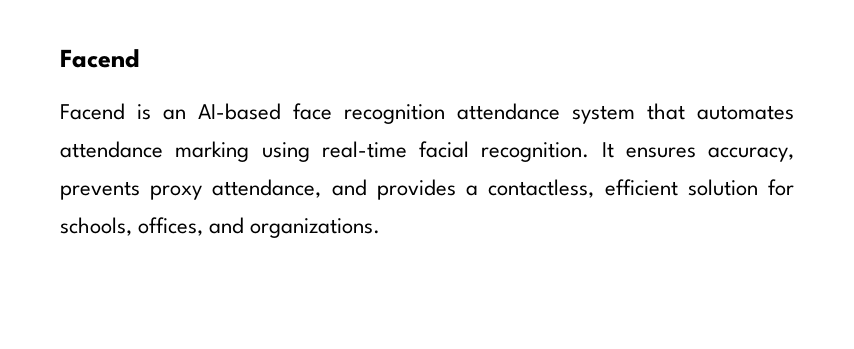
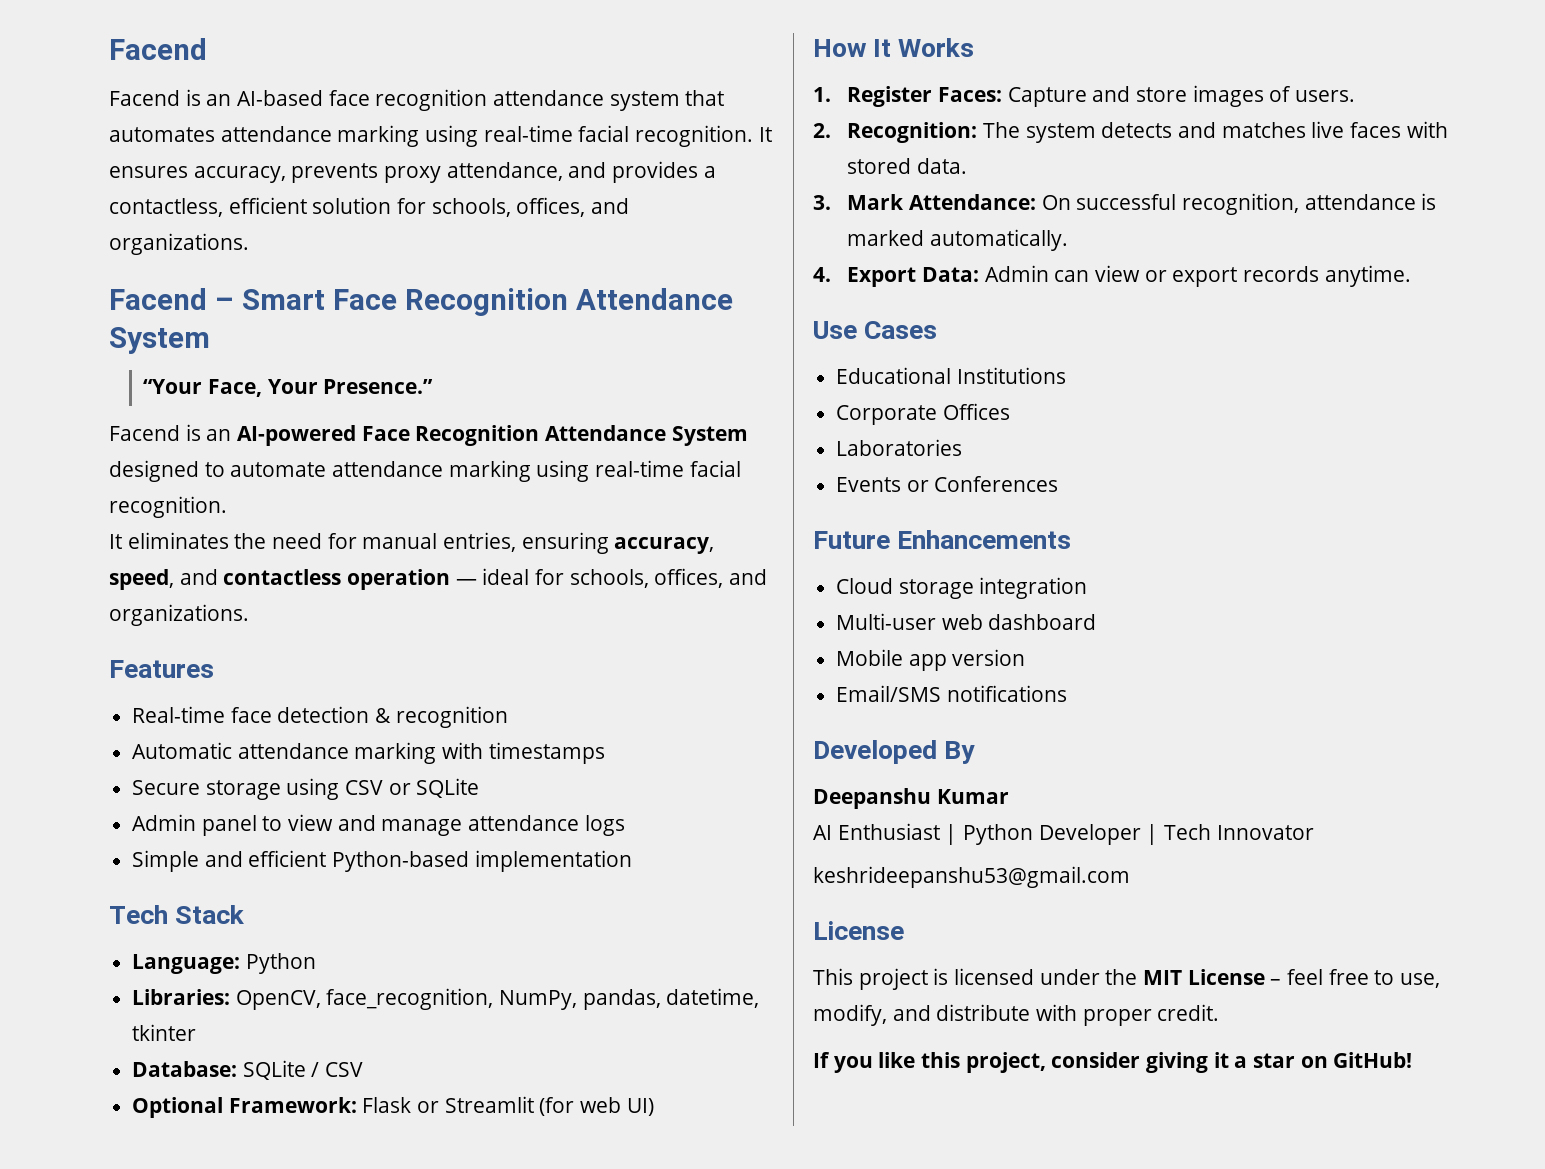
(381, 228) none -> [109,288,733,316] [109,327,210,354] [143,379,434,397] [109,424,748,446] [109,460,741,482] [109,496,227,518] [109,532,715,554] [109,568,768,590] [109,604,249,626] [109,660,214,678] [132,706,508,728] [132,742,605,764] [132,778,480,800] [132,814,625,836] [132,850,632,872] [109,905,245,924] [132,953,316,974] [132,988,760,1010] [132,1024,197,1041] [132,1060,364,1080] [132,1096,654,1118] [813,38,975,57] [813,85,1356,107] [813,121,1448,143] [847,158,967,174] [813,193,1437,215] [847,229,1068,251] [813,265,1411,287] [813,321,938,339] [836,367,1066,384] [836,403,1010,425] [836,439,963,456] [836,476,1059,492] [813,530,1072,549] [836,577,1088,599] [836,613,1097,630] [836,649,1026,671] [836,685,1067,702] [813,740,976,764] [813,788,1009,809] [813,823,1314,845] [813,866,1130,888] [813,921,904,940] [813,968,1441,990] [813,1004,1220,1026] [813,1052,1413,1073] // Facend – Smart Face Recognition Attendance System // “Your Face, Your Presence.” // Facend is an AI-powered Face Recognition Attendance System designed to automate attendance marking using real-time facial recognition. // It eliminates the need for manual entries, ensuring accuracy, speed, and contactless operation — ideal for schools, offices, and organizations. // Features // Real-time face detection & recognition // Automatic attendance marking with timestamps // Secure storage using CSV or SQLite // Admin panel to view and manage attendance logs // Simple and efficient Python-based implementation // Tech Stack // Language: Python // Libraries: OpenCV, face_recognition, NumPy, pandas, datetime, tkinter // Database: SQLite / CSV // Optional Framework: Flask or Streamlit (for web UI) // How It Works // 1. Register Faces: Capture and store images of users. // 2. Recognition: The system detects and matches live faces with stored data. // 3. Mark Attendance: On successful recognition, attendance is marked automatically. // 4. Export Data: Admin can view or export records anytime. // Use Cases // Educational Institutions // Corporate Offices // Laboratories // Events or Conferences // Future Enhancements // Cloud storage integration // Multi-user web dashboard // Mobile app version // Email/SMS notifications // Developed By // Deepanshu Kumar // AI Enthusiast | Python Developer | Tech Innovator // keshrideepanshu53@gmail.com // License // This project is licensed under the MIT License – feel free to use, modify, and distribute with proper credit. // If you like this project, consider giving it a star on GitHub!

